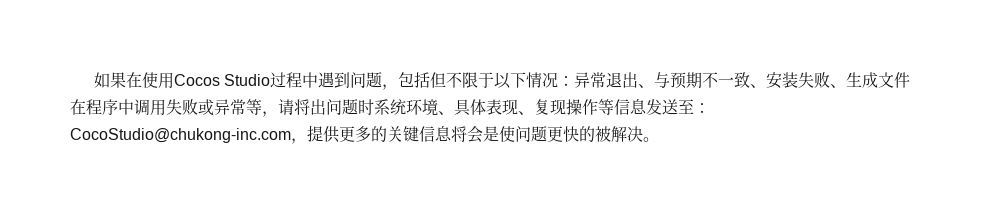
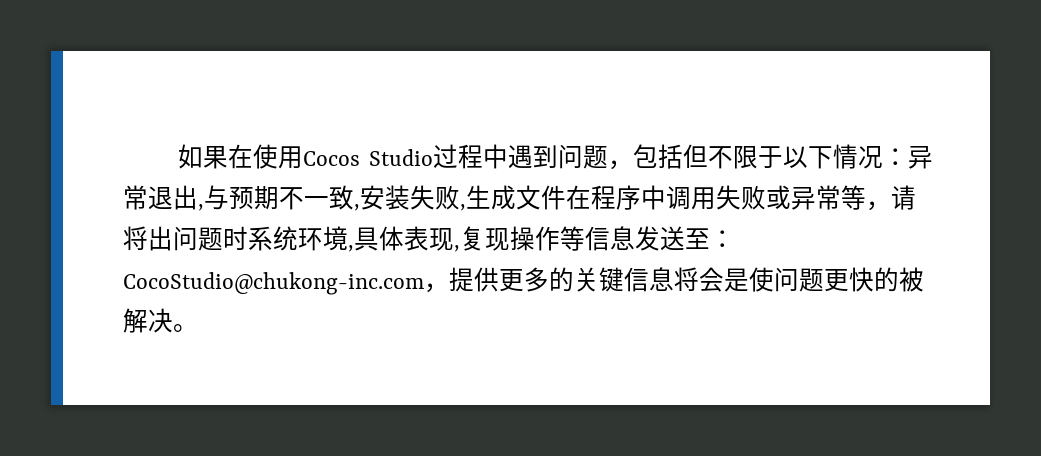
[638,84,655,88] 、 -> [198,204,204,211] ,
[750,84,767,88] 、 -> [354,204,360,211] ,
[830,84,847,88] 、 -> [460,204,466,211] ,
[438,111,454,115] 、 -> [348,245,354,252] ,
[518,111,534,115] 、 -> [454,245,460,252] ,

